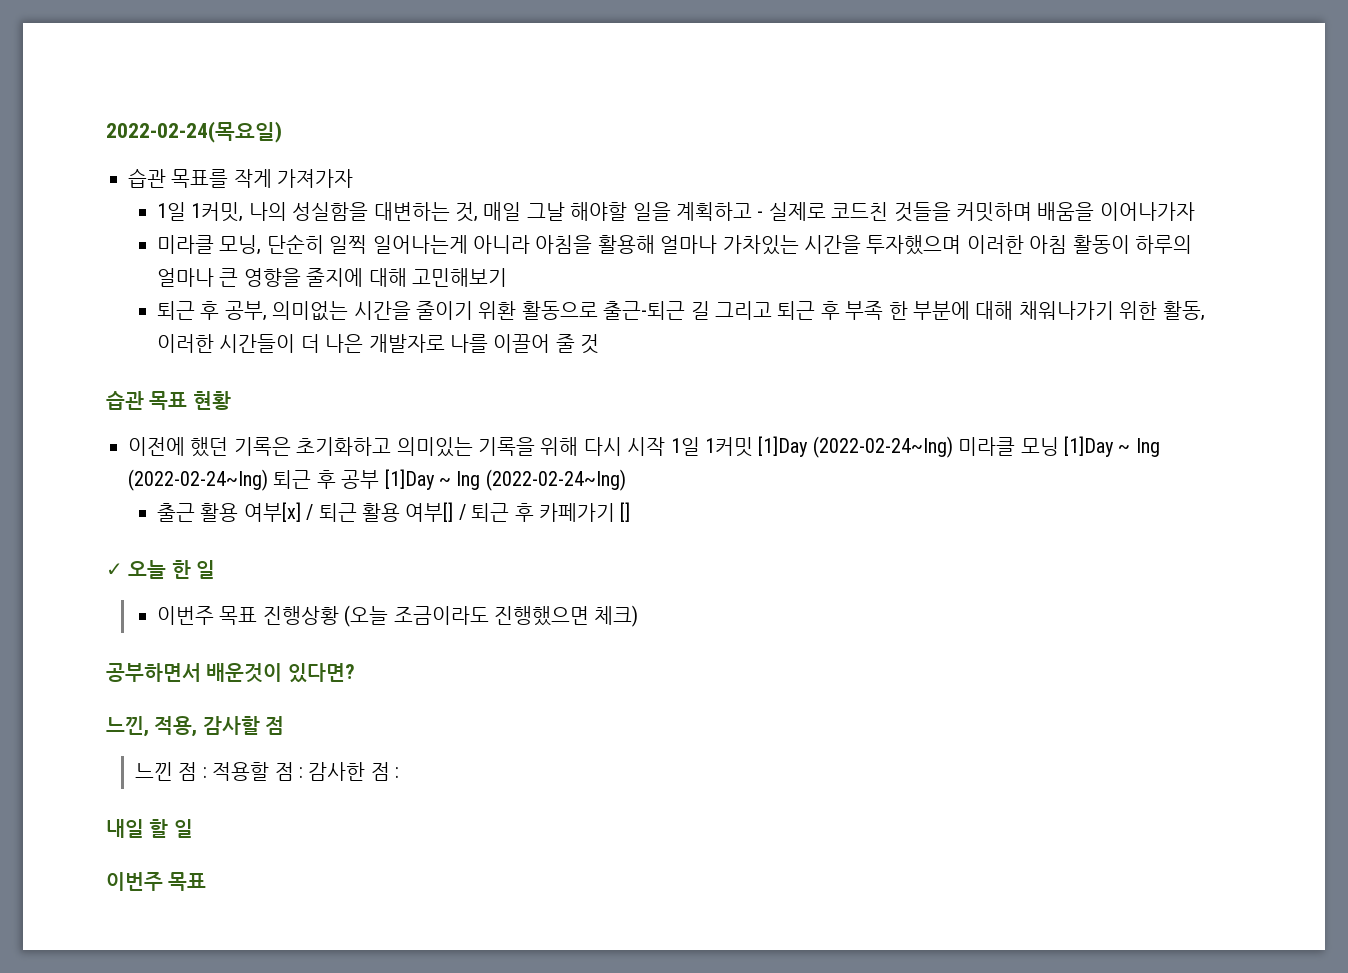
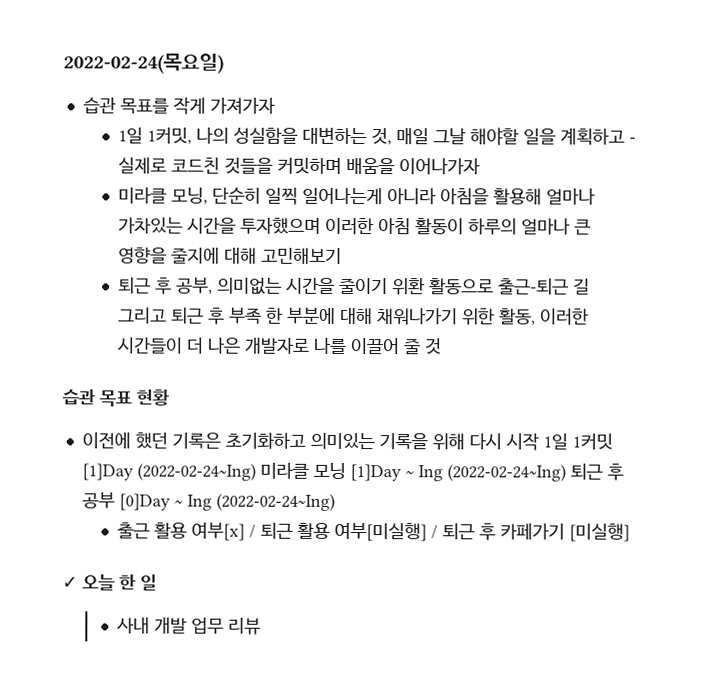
[384,469,435,490] [1]Day -> [118,493,171,511] [0]Day
[405,502,454,522] 여부[] -> [334,522,428,542] 여부[미실행]
[620,502,631,522] [] -> [569,523,631,542] [미실행]
[156,605,639,627] [106,663,355,683] [106,716,285,737] [134,762,400,781] [106,819,193,838] [106,872,207,891] 이번주 목표 진행상황 (오늘 조금이라도 진행했으면 체크) // 공부하면서 배운것이 있다면? // 느낀, 적용, 감사할 점 // 느낀 점 : 적용할 점 : 감사한 점 : // 내일 할 일 // 이번주 목표 -> [116,617,262,635] 사내 개발 업무 리뷰

